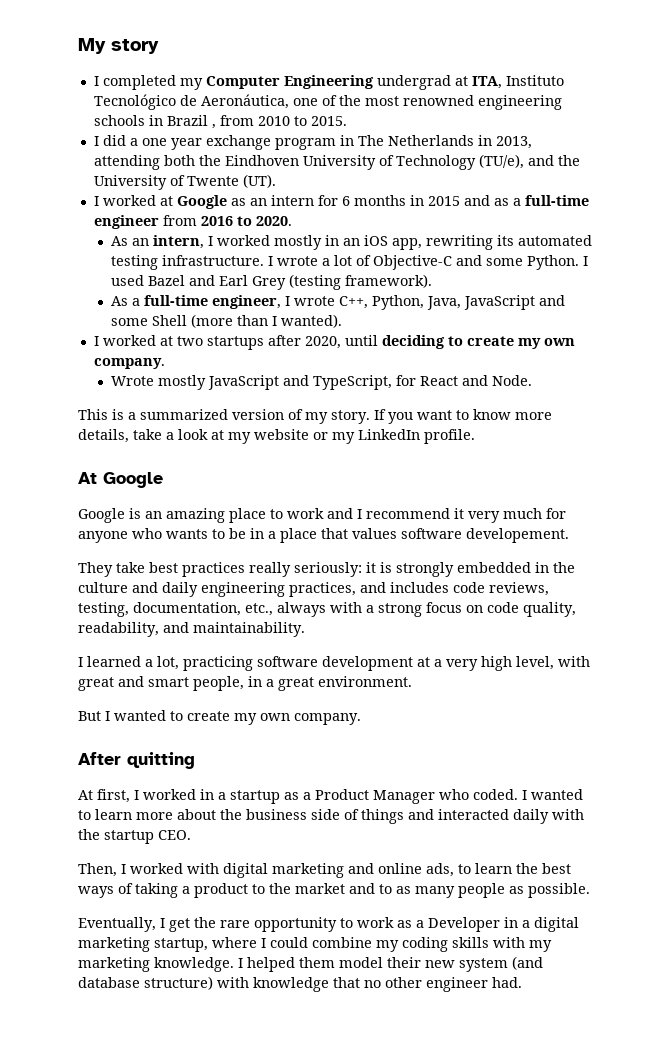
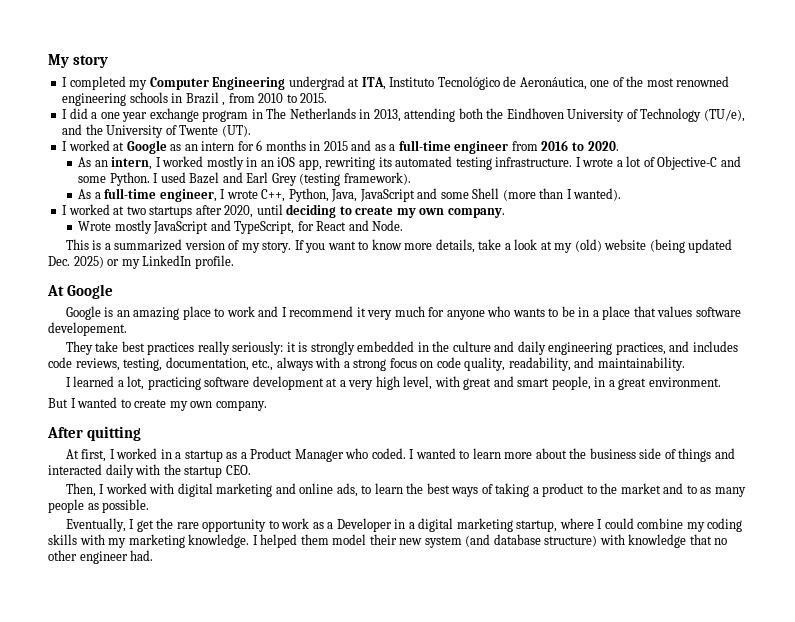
[254,429,309,440] website -> [574,239,733,253] [48,256,104,268] (old) website (being updated Dec. 2025)

